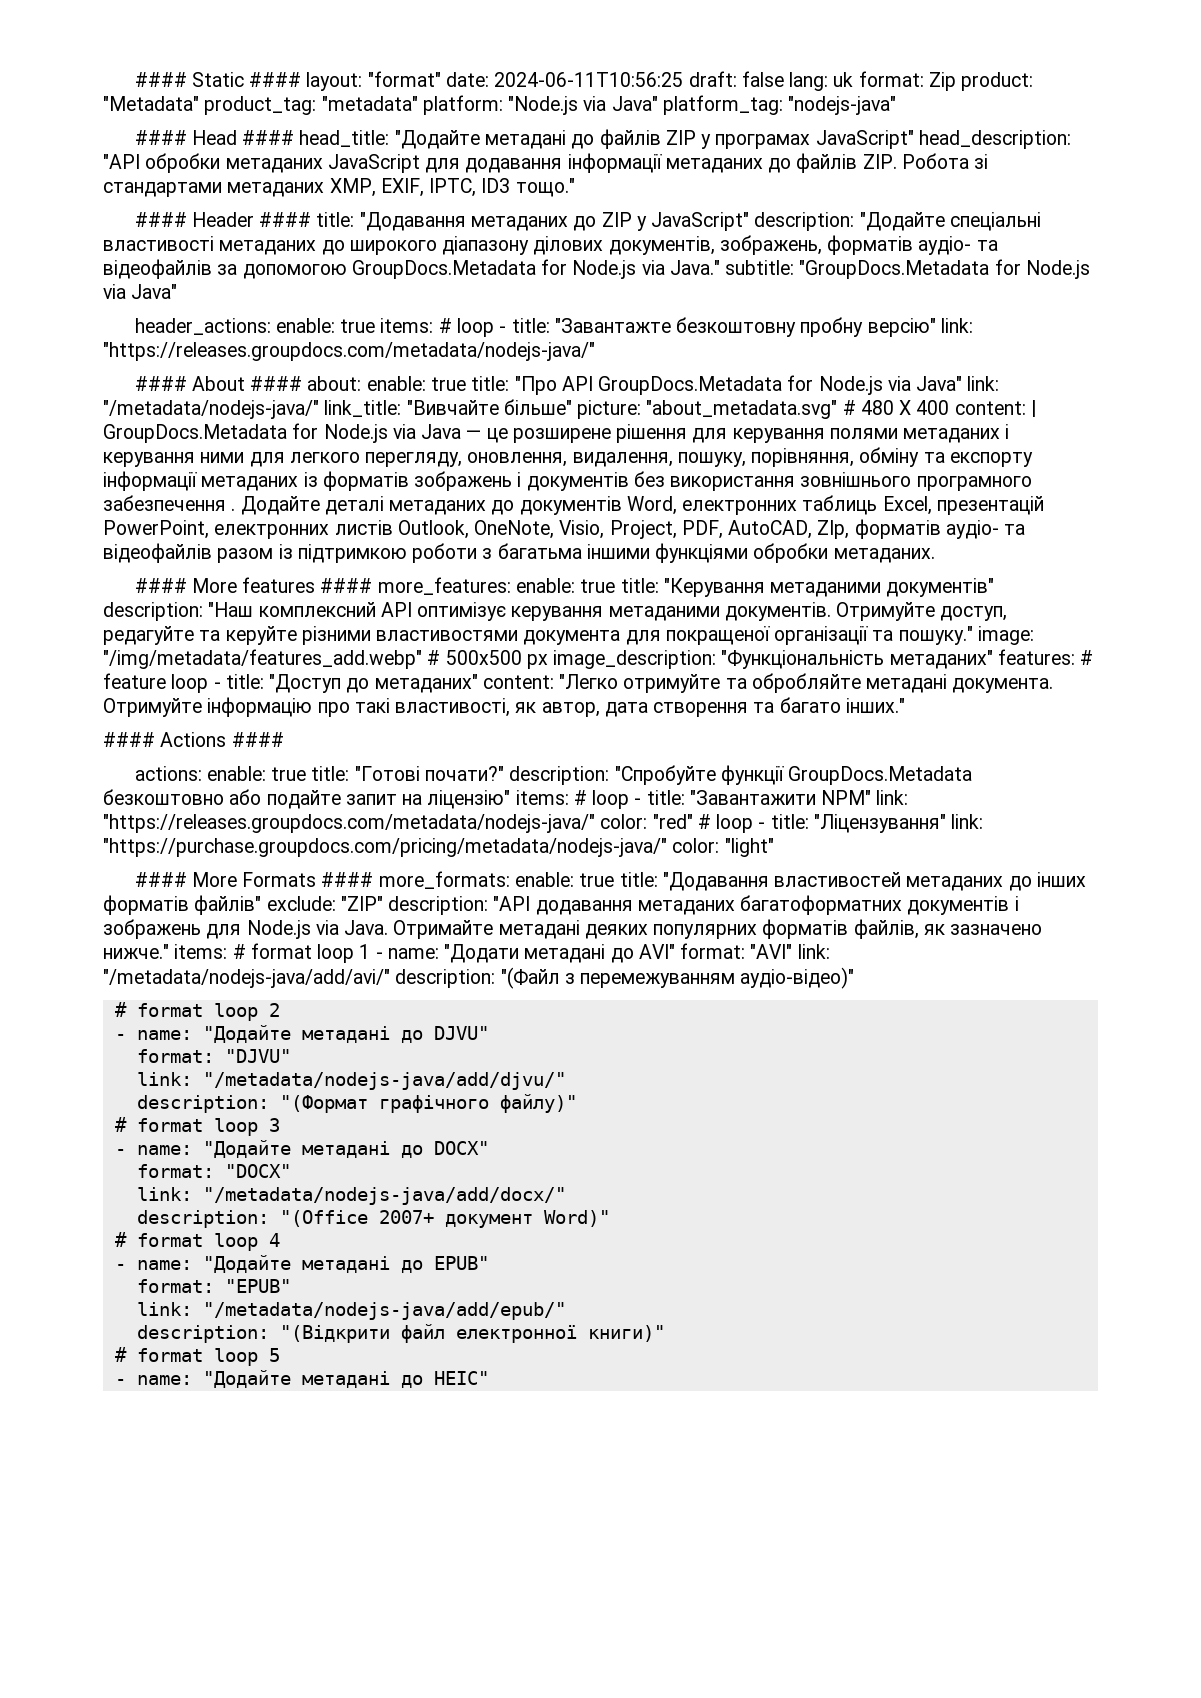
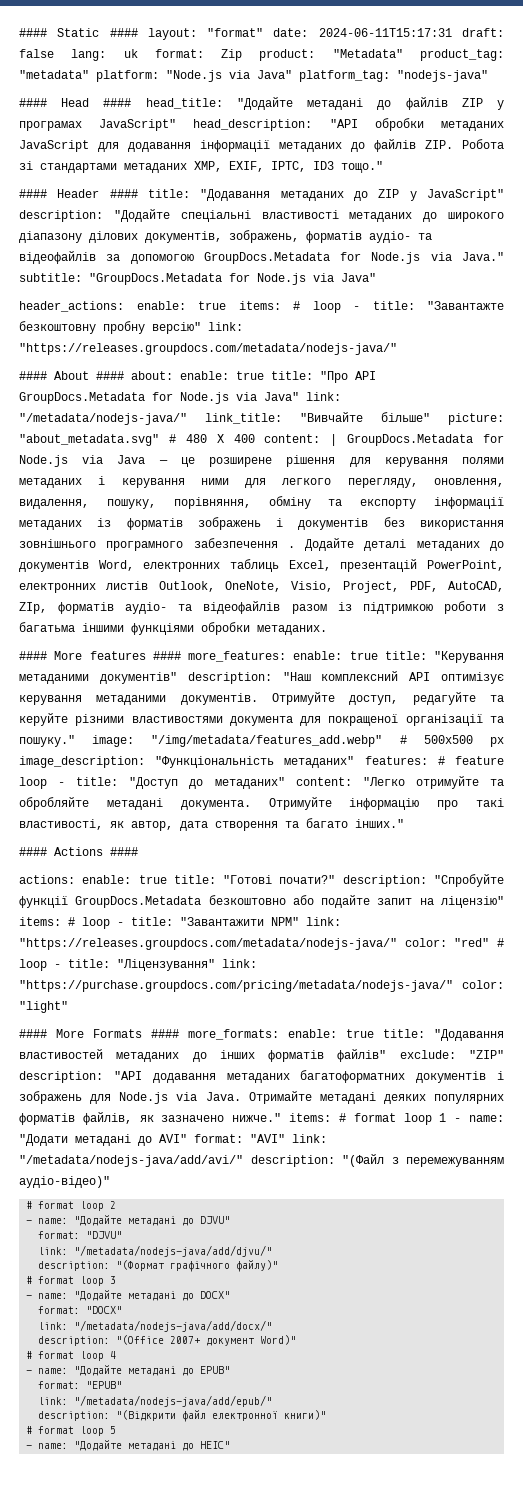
[494,72,684,87] 2024-06-11T10:56:25 -> [318,28,452,37] 2024-06-11T15:17:31

